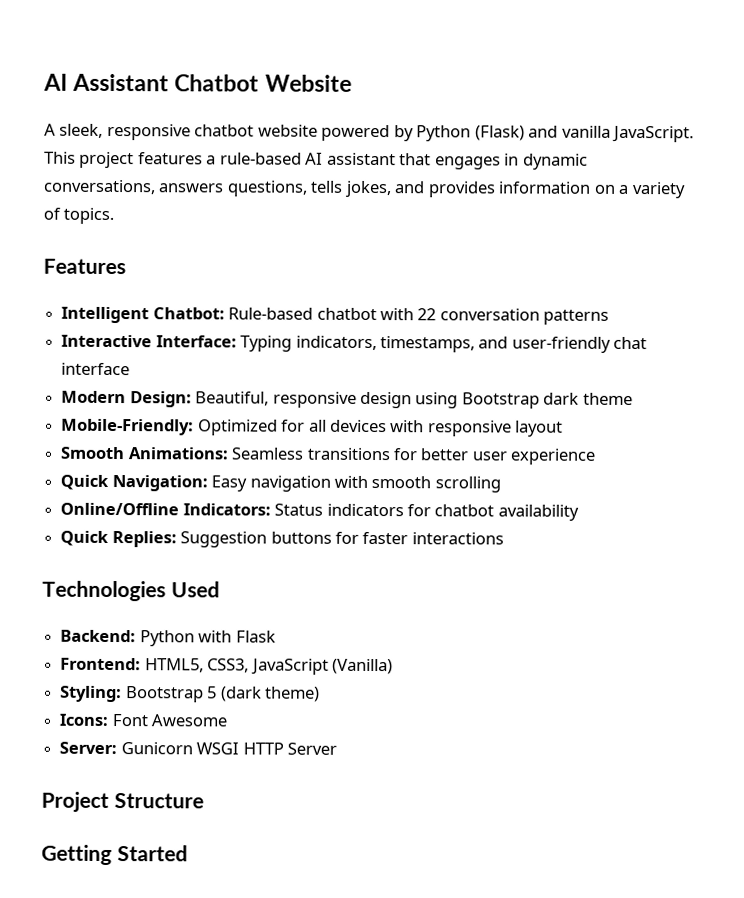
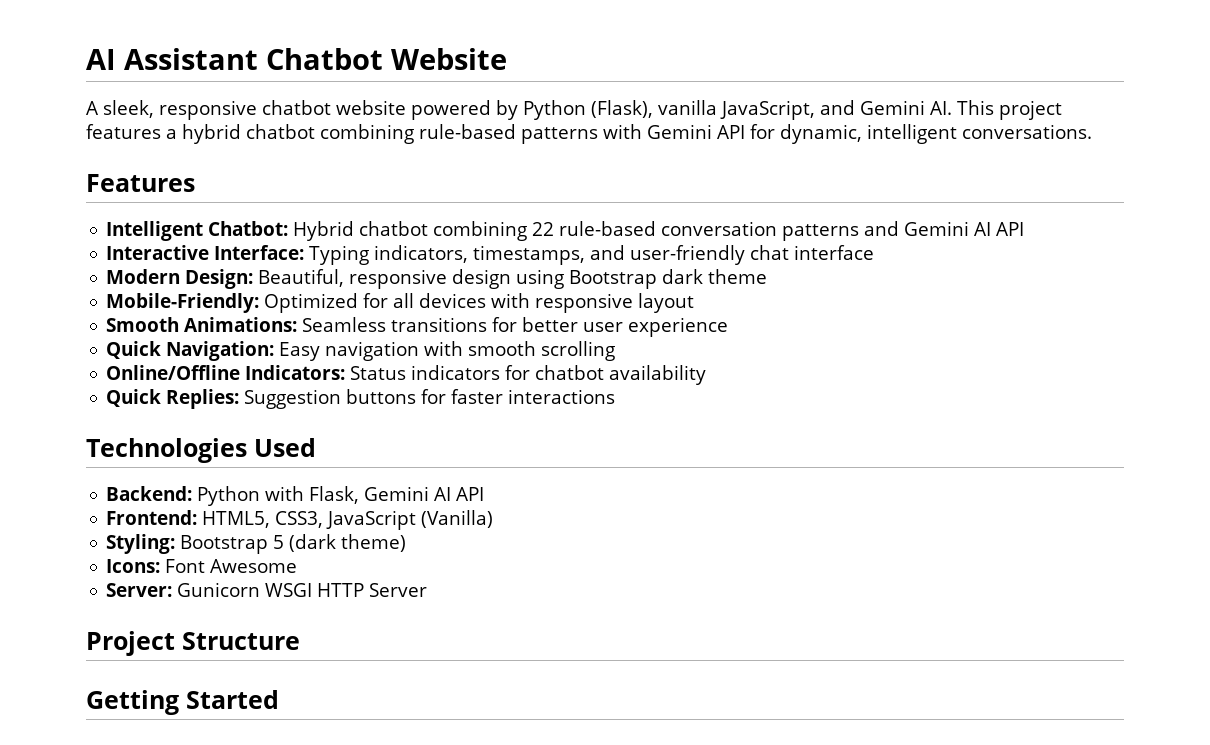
[474,125,695,143] [44,151,588,170] [43,179,686,199] [43,207,115,225] [43,258,126,275] [61,306,610,325] (Flask) and vanilla JavaScript. This project features a rule-based AI assistant that engages in dynamic conversations, answers questions, tells jokes, and provides information on a variety of topics. // Features // Intelligent Chatbot: Rule-based chatbot with 22 conversation patterns -> [591,100,1062,120] [86,124,1092,144] [86,174,195,192] [106,221,1025,241] (Flask), vanilla JavaScript, and Gemini AI. This project features a hybrid chatbot combining rule-based patterns with Gemini API for dynamic, intelligent conversations. // Features // Intelligent Chatbot: Hybrid chatbot combining 22 rule-based conversation patterns and Gemini AI API
[235,630,276,643] Flask -> [309,486,485,504] Flask, Gemini AI API

